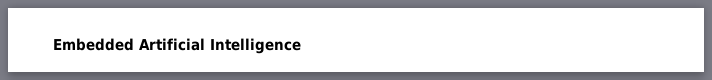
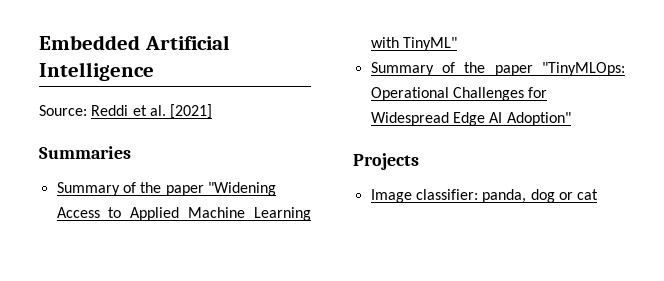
(301, 46) none -> [39,104,213,119] [39,146,131,159] [56,182,276,196] [56,207,311,221] [370,37,457,51] [370,62,625,76] [370,87,548,101] [370,112,571,126] [353,153,419,170] [370,189,599,203] // Source: Reddi et al. [2021] // Summaries // Summary of the paper "Widening Access to Applied Machine Learning with TinyML" // Summary of the paper "TinyMLOps: Operational Challenges for Widespread Edge AI Adoption" // Projects // Image classifier: panda, dog or cat

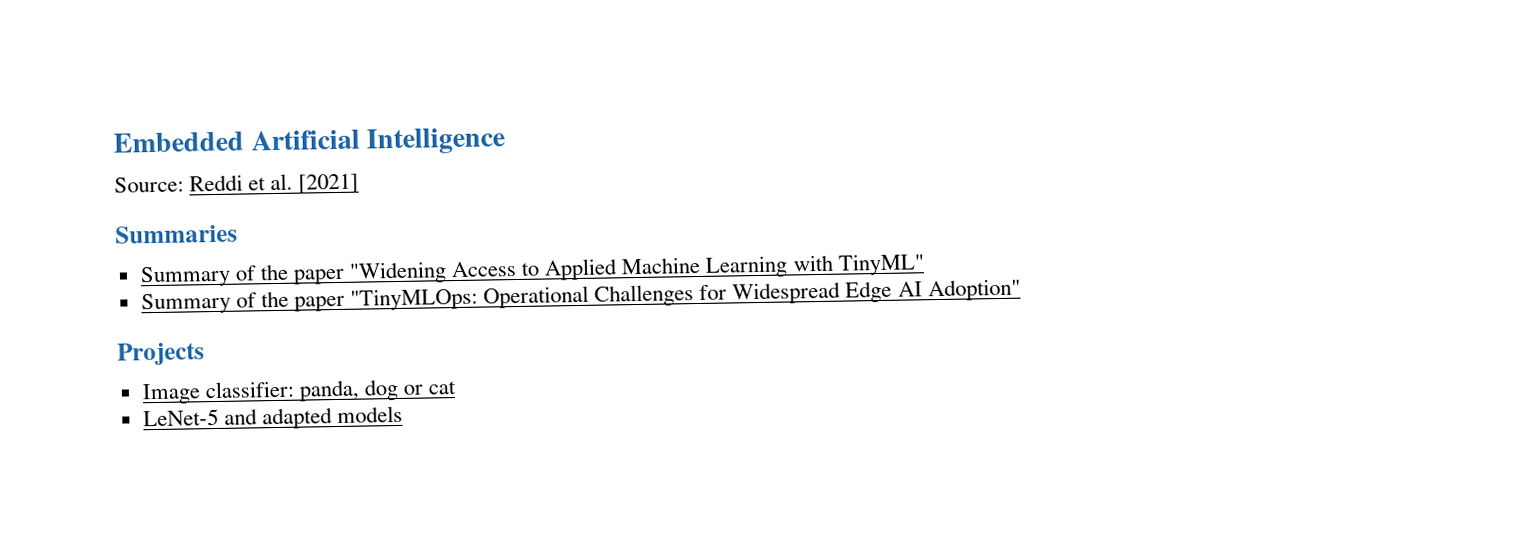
(599, 194) none -> [142,405,403,430] // LeNet-5 and adapted models

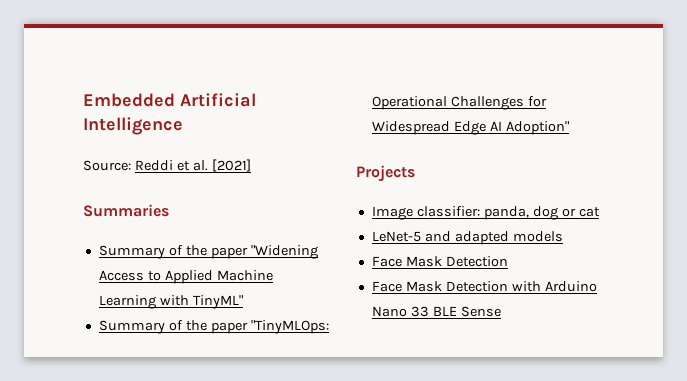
(403, 414) none -> [371,256,508,267] [371,281,597,292] [371,306,501,317] // Face Mask Detection // Face Mask Detection with Arduino Nano 33 BLE Sense

